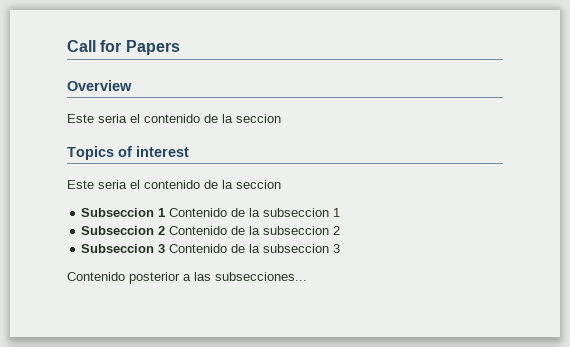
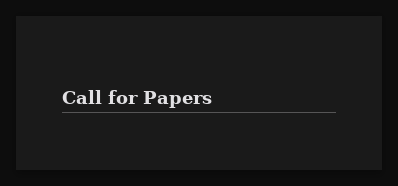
[67,80,132,91] [67,114,281,123] [67,146,189,160] [67,180,281,189] [81,208,341,217] [81,226,341,235] [81,244,341,253] [67,272,307,284] // Overview // Este seria el contenido de la seccion // Topics of interest // Este seria el contenido de la seccion // Subseccion 1 Contenido de la subseccion 1 // Subseccion 2 Contenido de la subseccion 2 // Subseccion 3 Contenido de la subseccion 3 // Contenido posterior a las subsecciones... -> (212, 99) none

